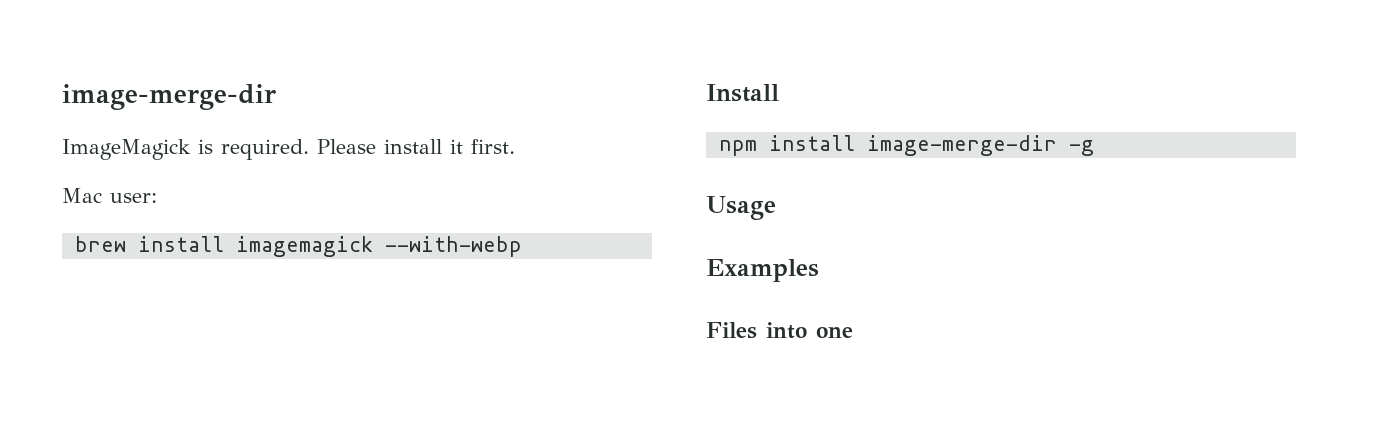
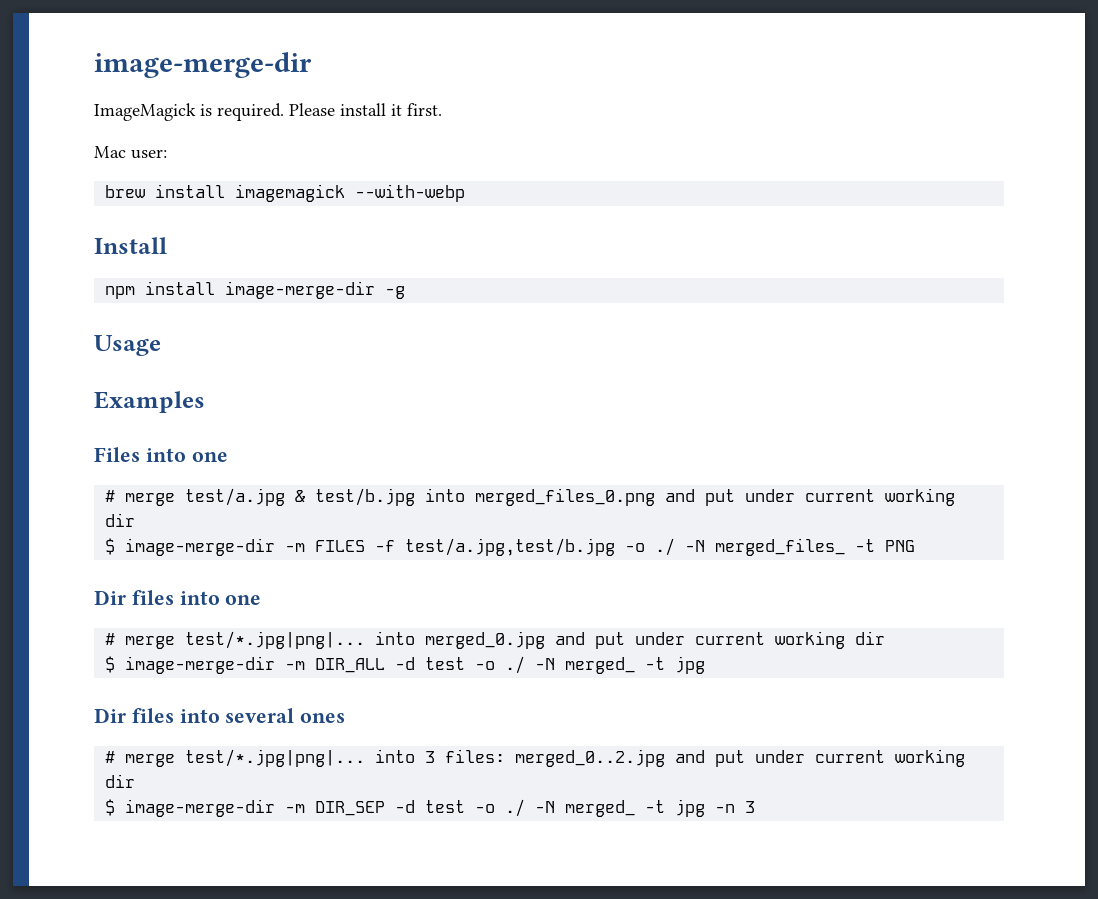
(853, 332) none -> [105,488,956,506] [105,513,136,527] [105,538,916,556] [94,590,262,605] [105,631,886,649] [105,656,706,674] [94,708,346,723] [105,749,966,767] [105,774,136,788] [105,799,756,817] // # merge test/a.jpg & test/b.jpg into merged_files_0.png and put under current working dir // $ image-merge-dir -m FILES -f test/a.jpg,test/b.jpg -o ./ -N merged_files_ -t PNG // Dir files into one // # merge test/*.jpg|png|... into merged_0.jpg and put under current working dir // $ image-merge-dir -m DIR_ALL -d test -o ./ -N merged_ -t jpg // Dir files into several ones // # merge test/*.jpg|png|... into 3 files: merged_0..2.jpg and put under current working dir // $ image-merge-dir -m DIR_SEP -d test -o ./ -N merged_ -t jpg -n 3

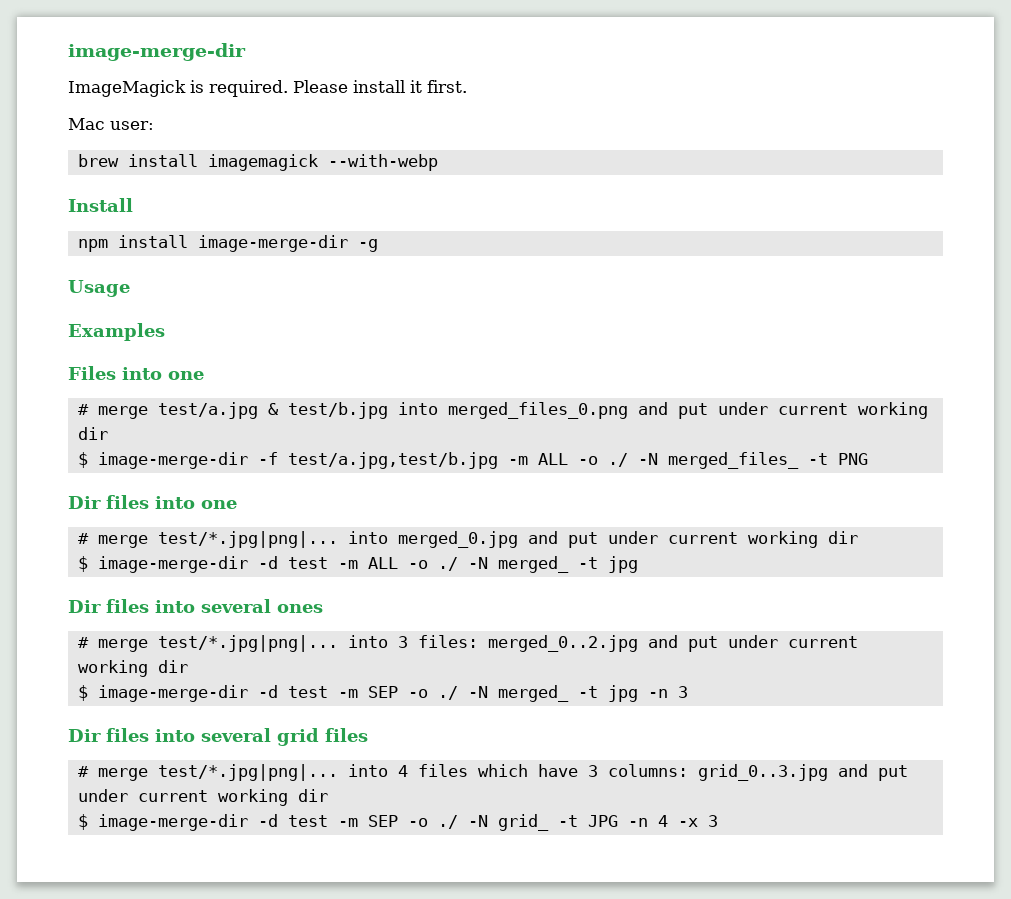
[285,538,616,556] -m FILES -f test/a.jpg,test/b.jpg -> [257,452,568,469] -f test/a.jpg,test/b.jpg -m ALL
[285,657,466,673] -m DIR_ALL -d test -> [257,556,398,569] -d test -m ALL
[285,800,466,816] -m DIR_SEP -d test -> [257,685,398,698] -d test -m SEP
(756, 807) none -> [68,728,368,746] [77,764,908,781] [77,789,328,806] [77,814,718,831] // Dir files into several grid files // # merge test/*.jpg|png|... into 4 files which have 3 columns: grid_0..3.jpg and put under current working dir // $ image-merge-dir -d test -m SEP -o ./ -N grid_ -t JPG -n 4 -x 3

